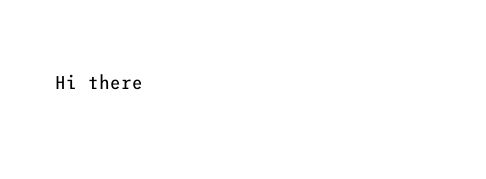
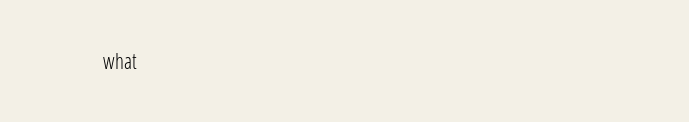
[55,74,143,90] Hi there -> [103,53,137,69] what

